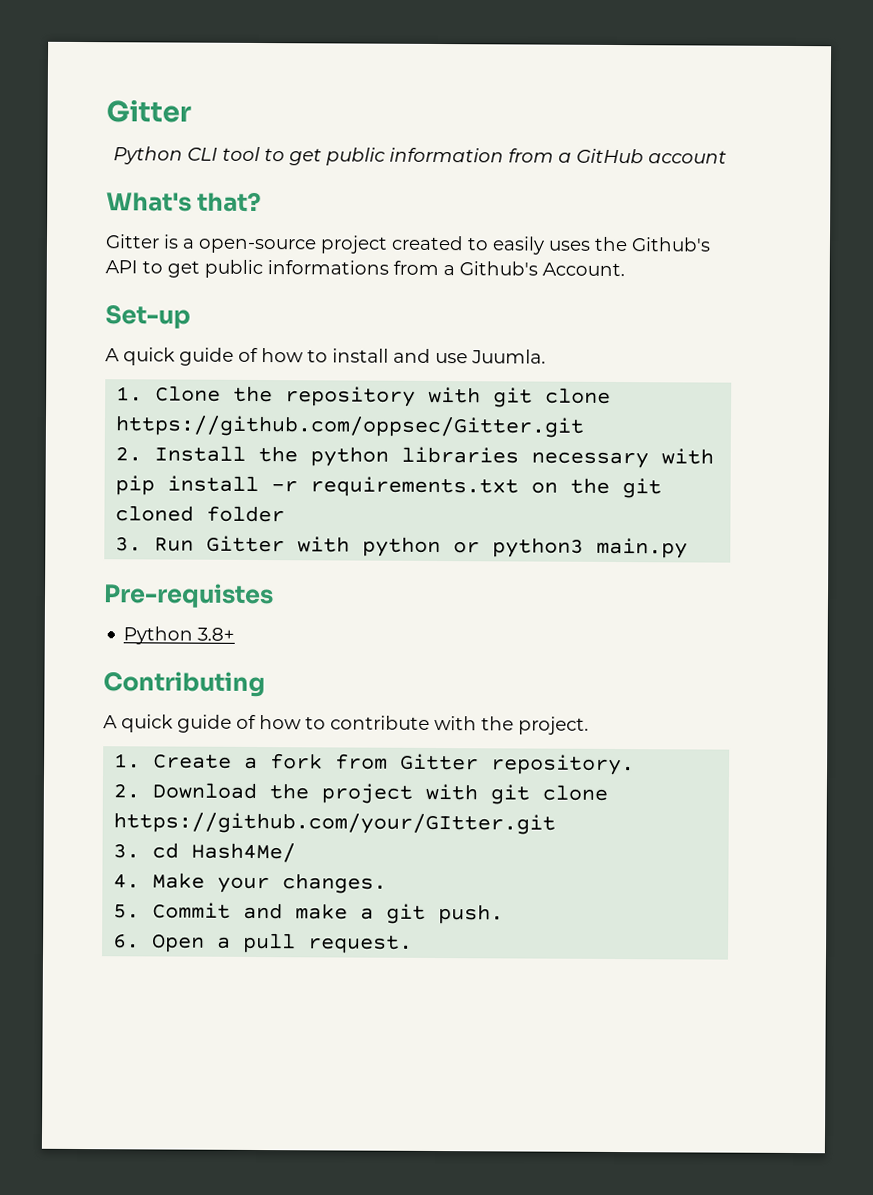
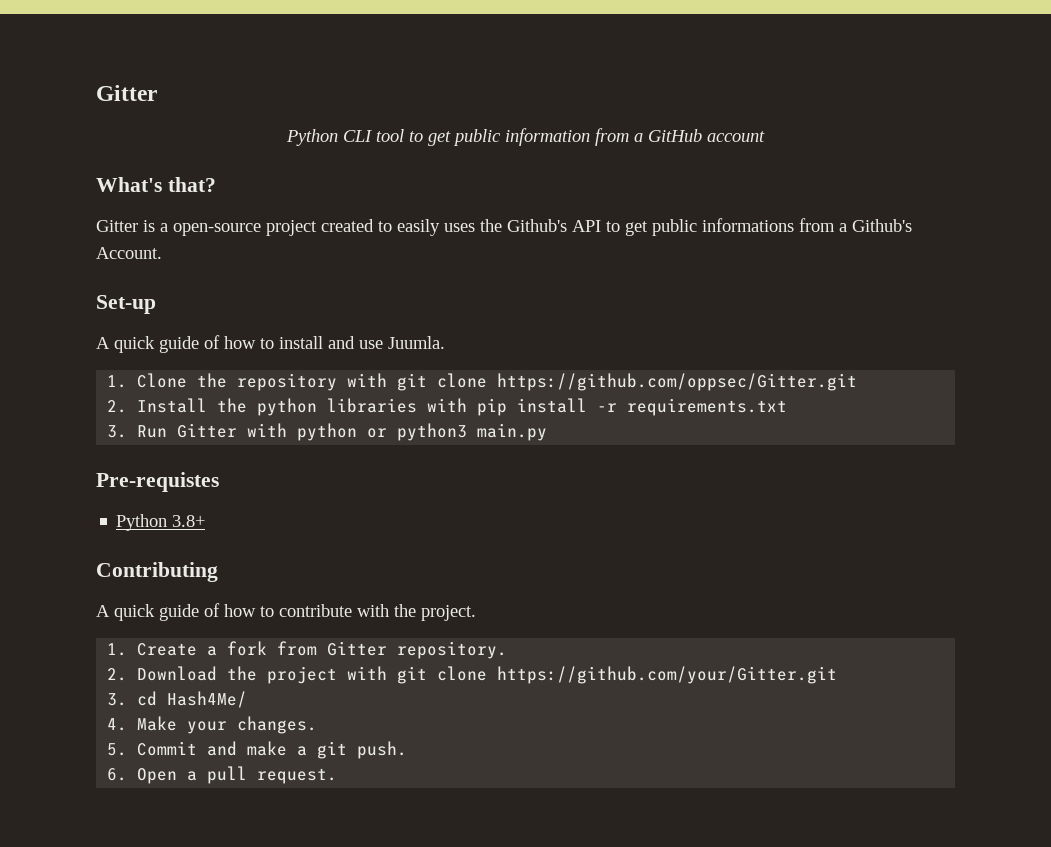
[531,451,650,469] necessary -> (418, 405) none
[531,477,663,499] [115,505,286,523] on the git cloned folder -> (788, 407) none
[113,812,557,835] https://github.com/your/GItter.git -> [497,666,838,684] https://github.com/your/Gitter.git

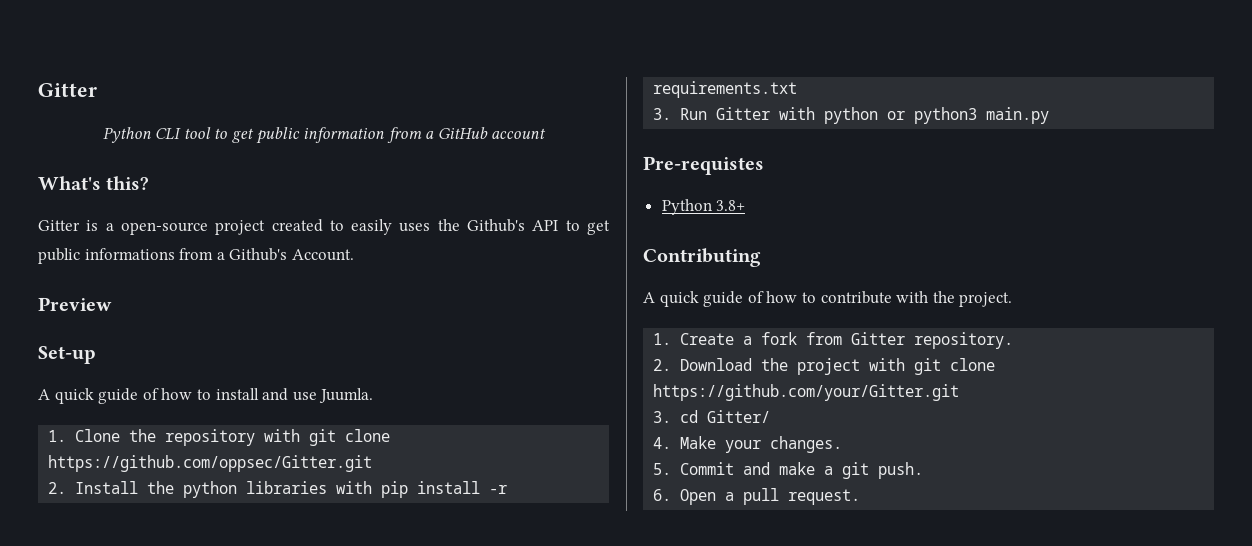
[167,177,216,192] that? -> [106,176,150,190] this?
(162, 253) none -> [38,297,112,311] // Preview
[167,691,248,708] Hash4Me/ -> [707,410,771,423] Gitter/

